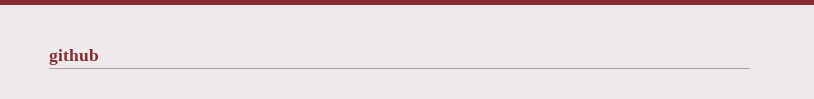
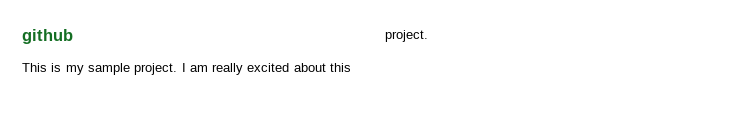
(99, 57) none -> [22,63,352,75] [385,30,428,42] // This is my sample project. I am really excited about this project.

